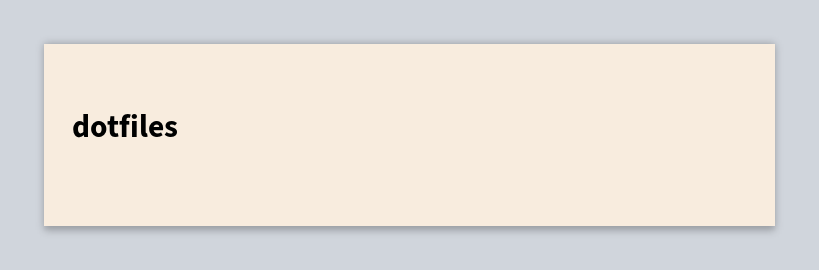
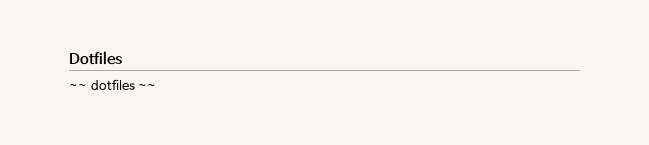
[72,114,178,138] dotfiles -> [69,51,122,65] [69,79,157,91] Dotfiles // ~~ dotfiles ~~

